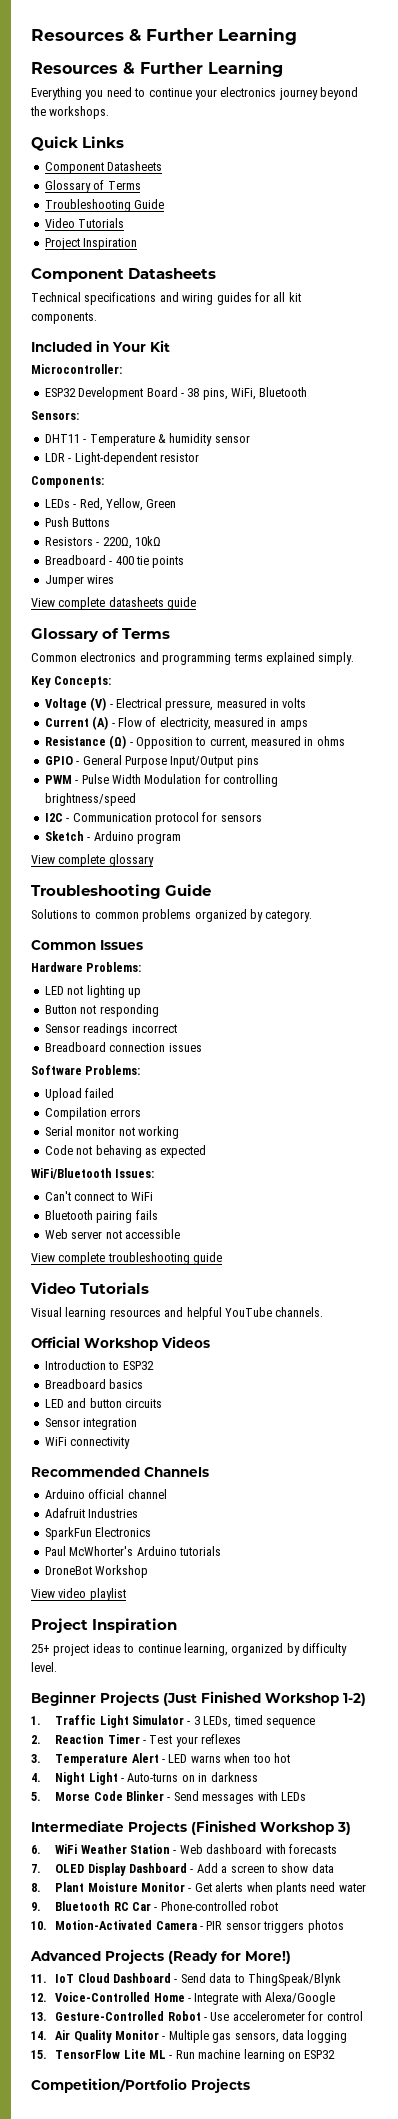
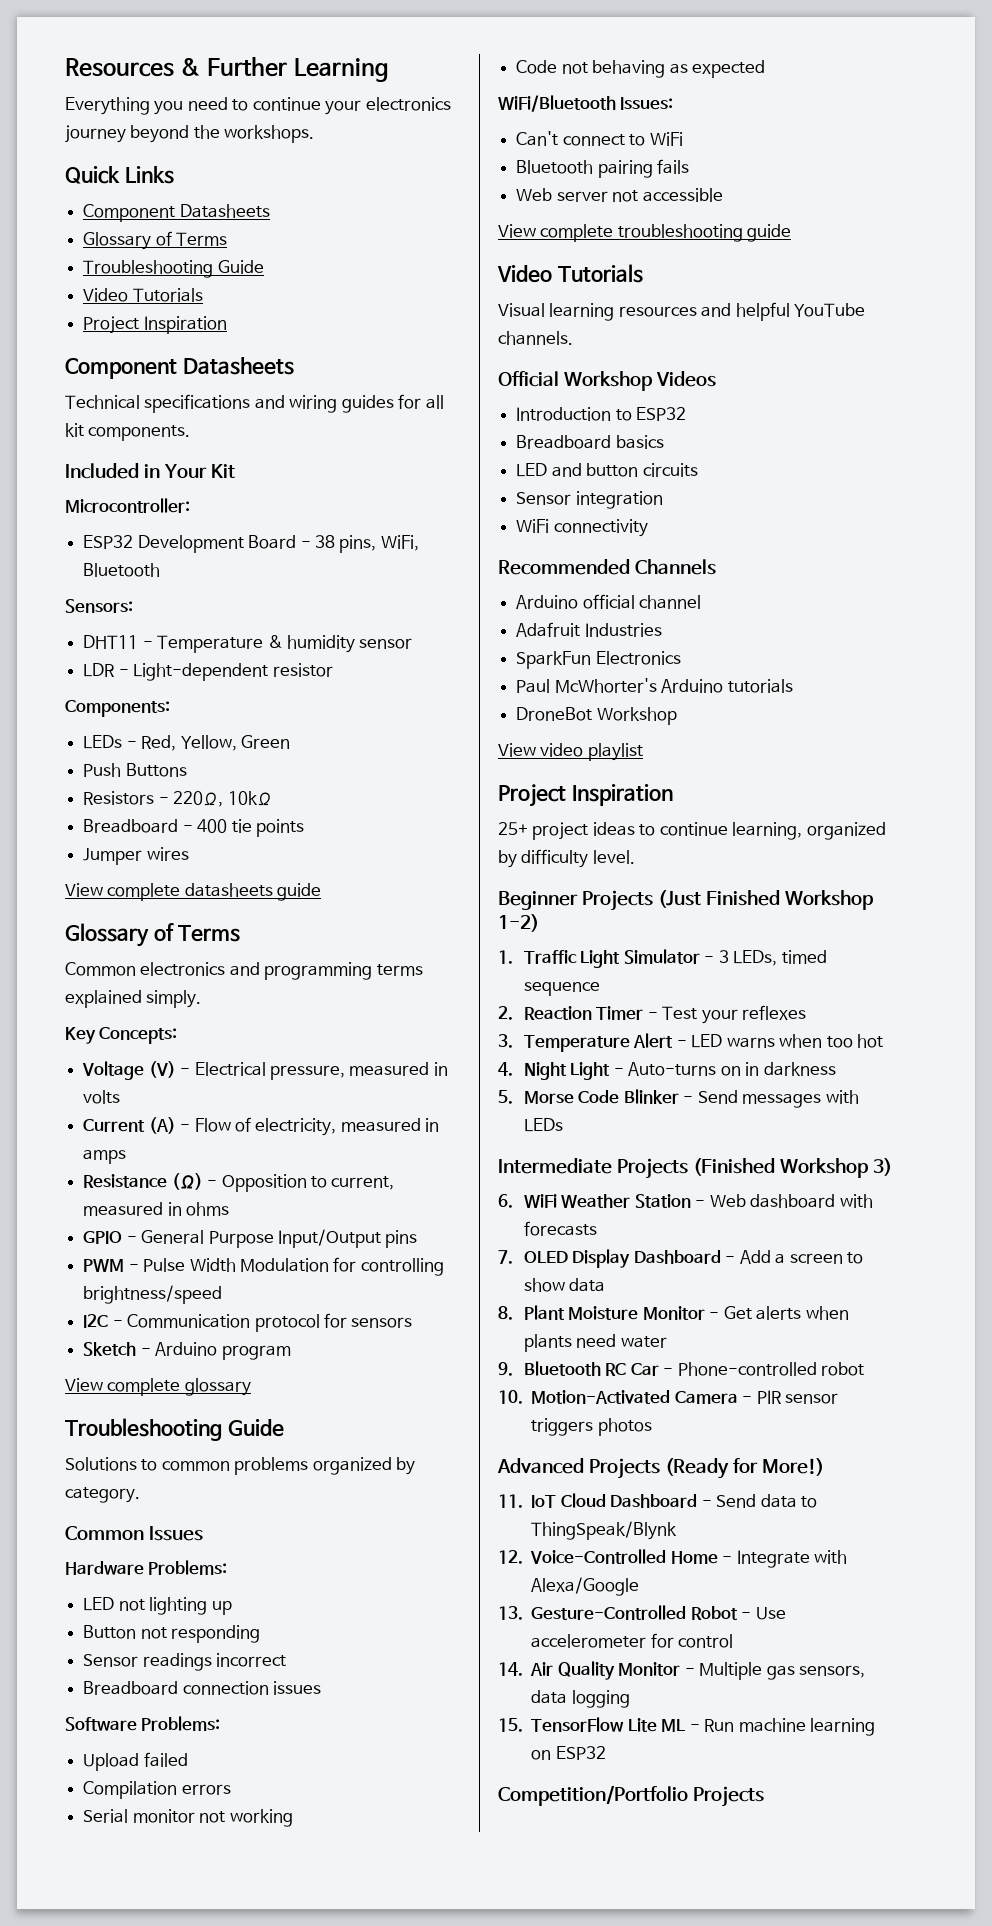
[31,28,297,45] [31,61,283,77] Resources & Further Learning // Resources & Further Learning -> [65,57,389,82] Resources & Further Learning

